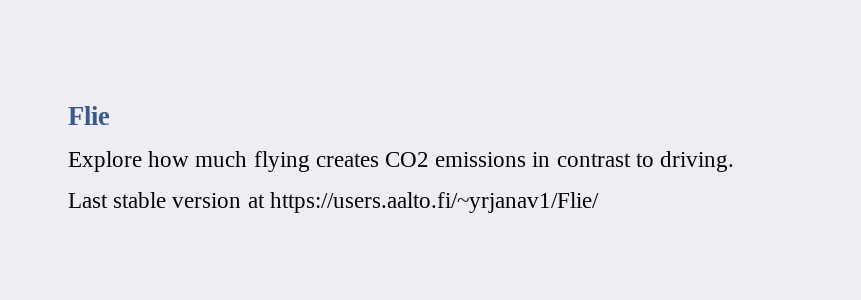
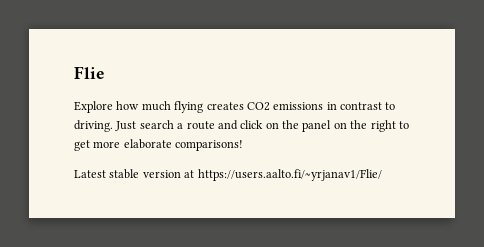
[68,193,108,208] // Last -> [115,120,409,132] [74,139,244,151] [74,170,106,178] Just search a route and click on the panel on the right to get more elaborate comparisons! // Latest

